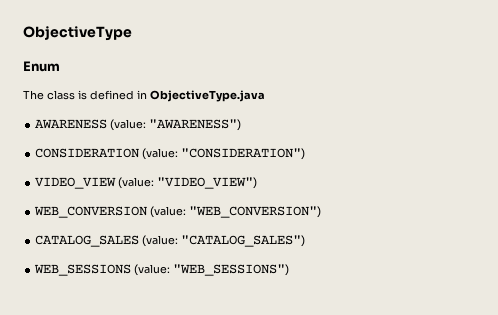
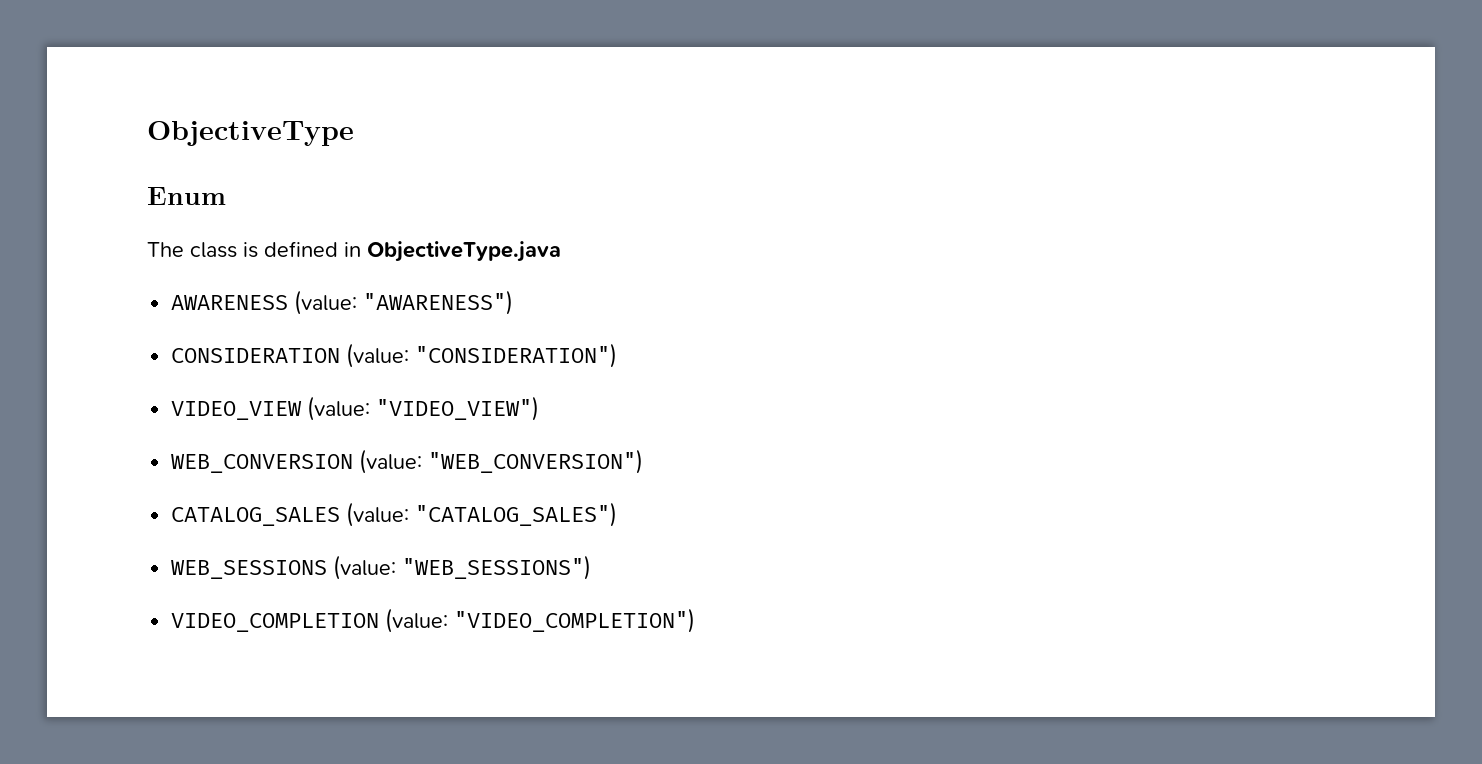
(290, 270) none -> [171,608,696,633] // VIDEO_COMPLETION (value: "VIDEO_COMPLETION")

